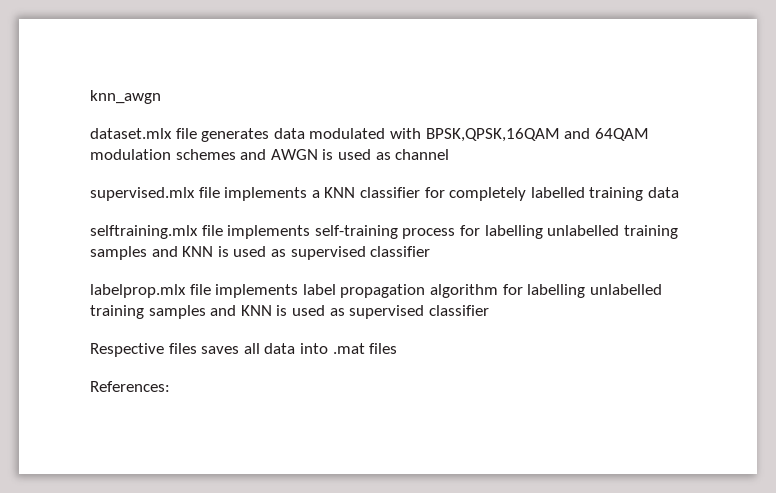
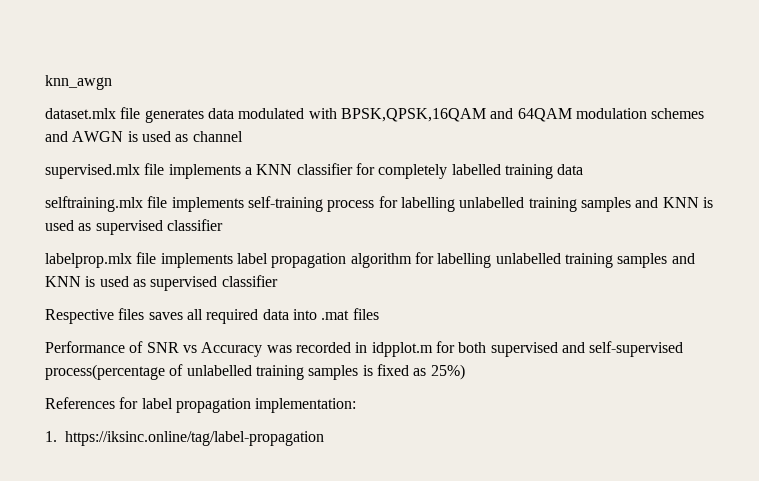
(260, 348) none -> [206,309,259,324] required
[90,381,170,392] References: -> [45,341,684,357] [45,364,465,380] [45,397,357,413] [45,431,324,446] Performance of SNR vs Accuracy was recorded in idpplot.m for both supervised and self-supervised process(percentage of unlabelled training samples is fixed as 25%) // References for label propagation implementation: // 1. https://iksinc.online/tag/label-propagation

